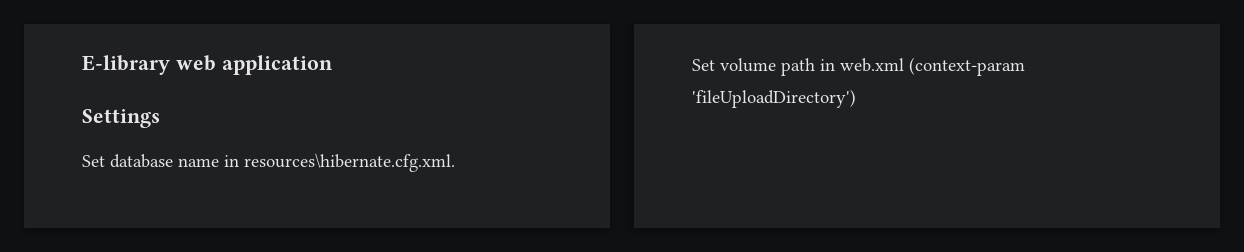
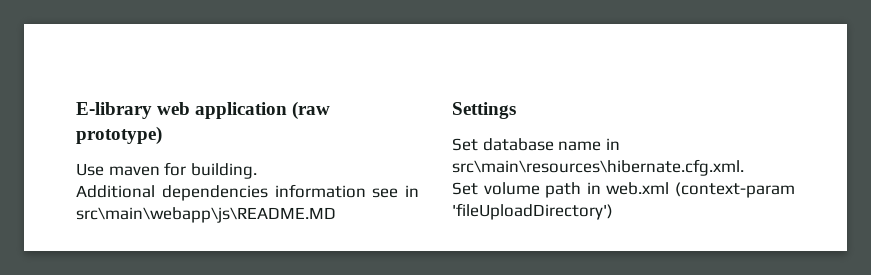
(333, 65) none -> [292,101,331,120] [76,126,162,145] [76,162,257,179] [76,184,419,201] [76,207,336,223] (raw prototype) // Use maven for building. // Additional dependencies information see in src\main\webapp\js\README.MD
[244,153,455,172] resources\hibernate.cfg.xml. -> [452,159,744,176] src\main\resources\hibernate.cfg.xml.

